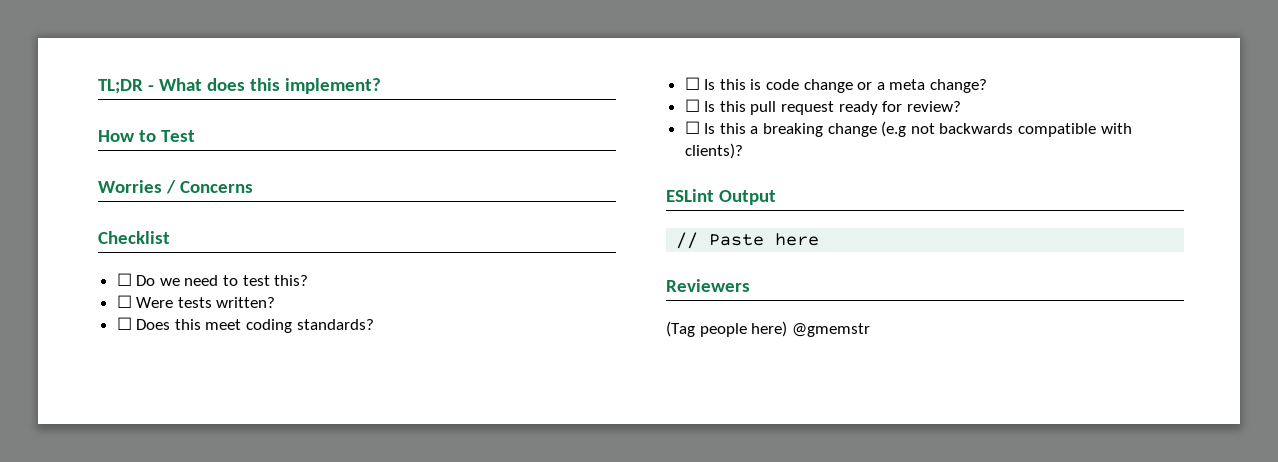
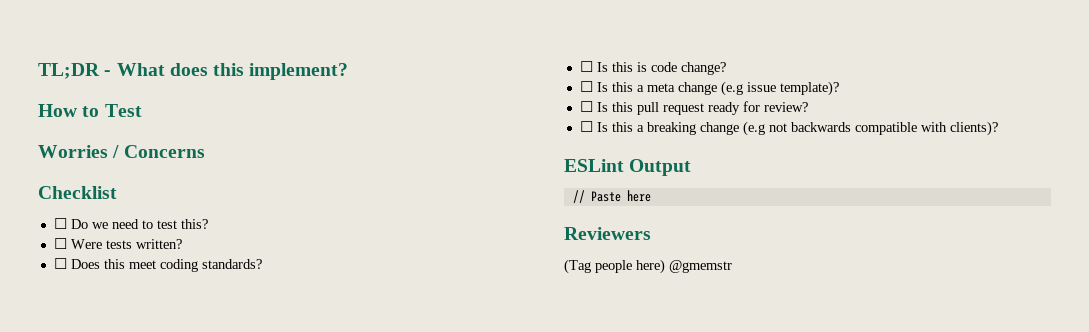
[803,79,988,93] change or a meta change? -> [680,62,726,75] [579,81,839,96] change? // ☐ Is this a meta change (e.g issue template)?

